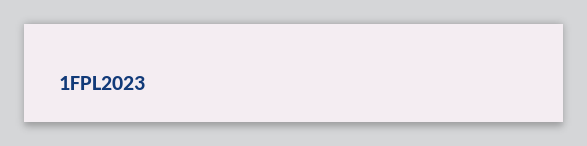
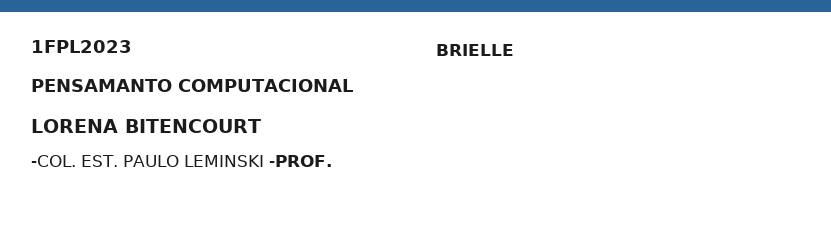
(145, 83) none -> [31,79,353,92] [31,119,261,133] [31,155,332,167] [436,44,514,56] // PENSAMANTO COMPUTACIONAL // LORENA BITENCOURT // -COL. EST. PAULO LEMINSKI -PROF. BRIELLE

